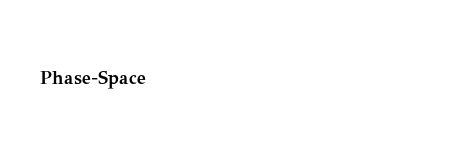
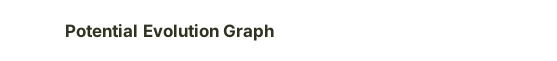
[40,70,146,89] Phase-Space -> [65,23,276,41] Potential Evolution Graph

